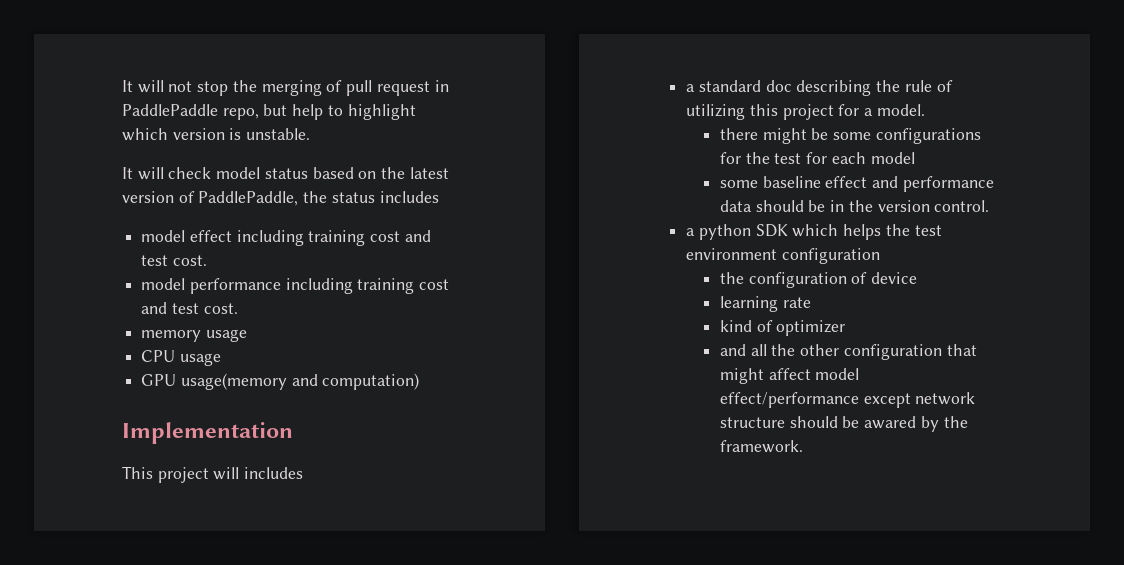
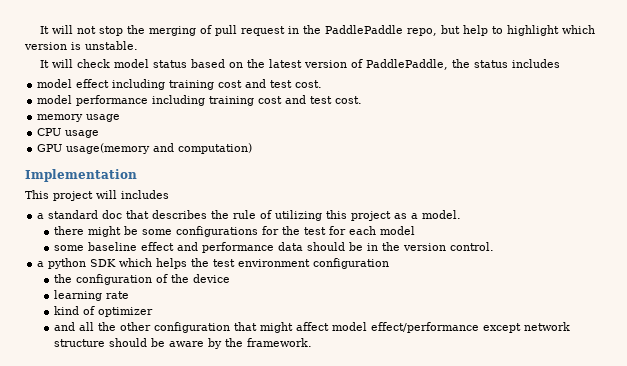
(449, 86) none -> [303,25,322,34] the
[796,80,872,96] describing -> [126,210,208,219] that describes
[838,104,860,116] for -> [394,213,408,219] as
(868, 278) none -> [170,274,189,283] the
[864,416,917,429] awared -> [168,341,204,347] aware

